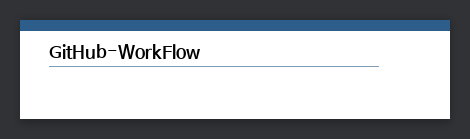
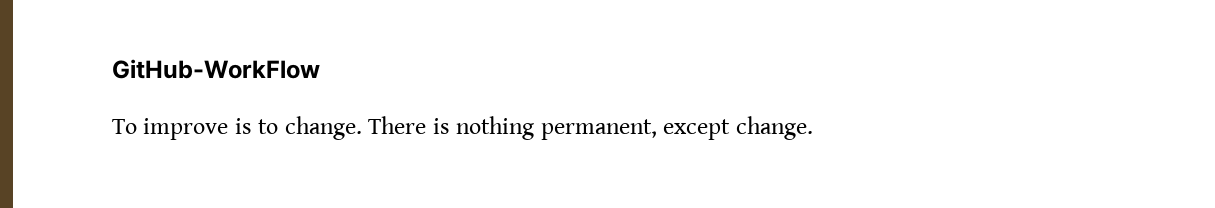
(200, 51) none -> [112,116,813,140] // To improve is to change. There is nothing permanent, except change.

